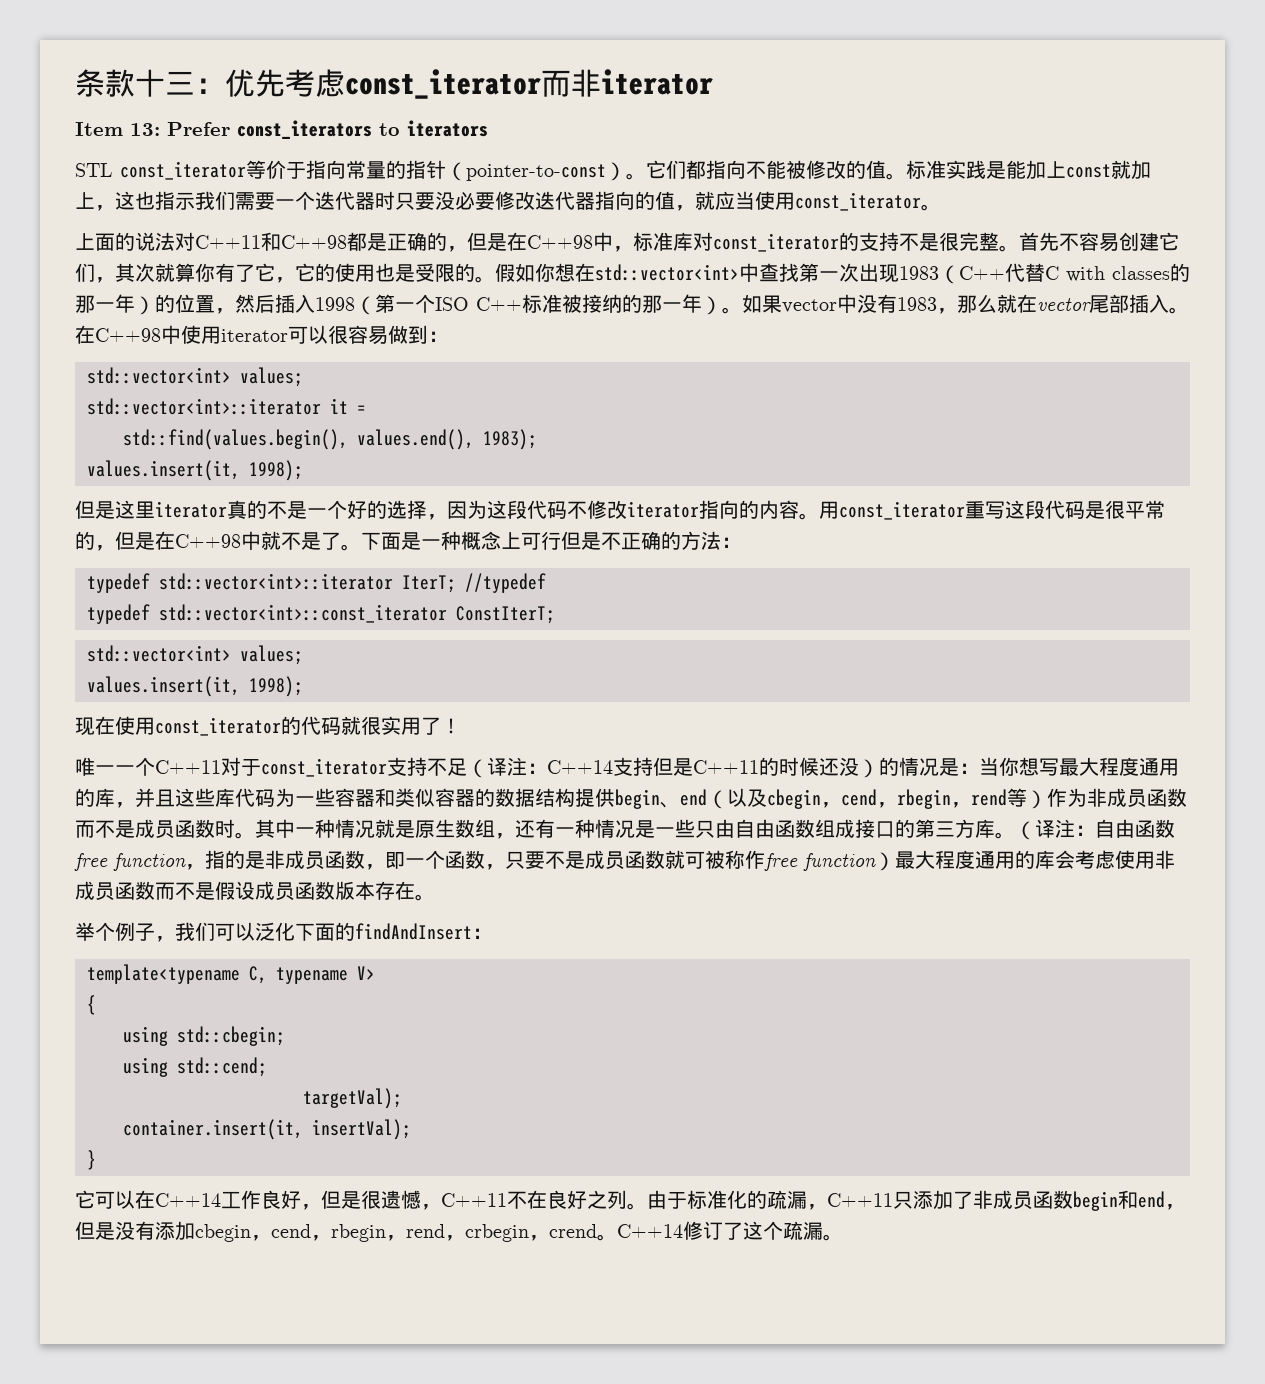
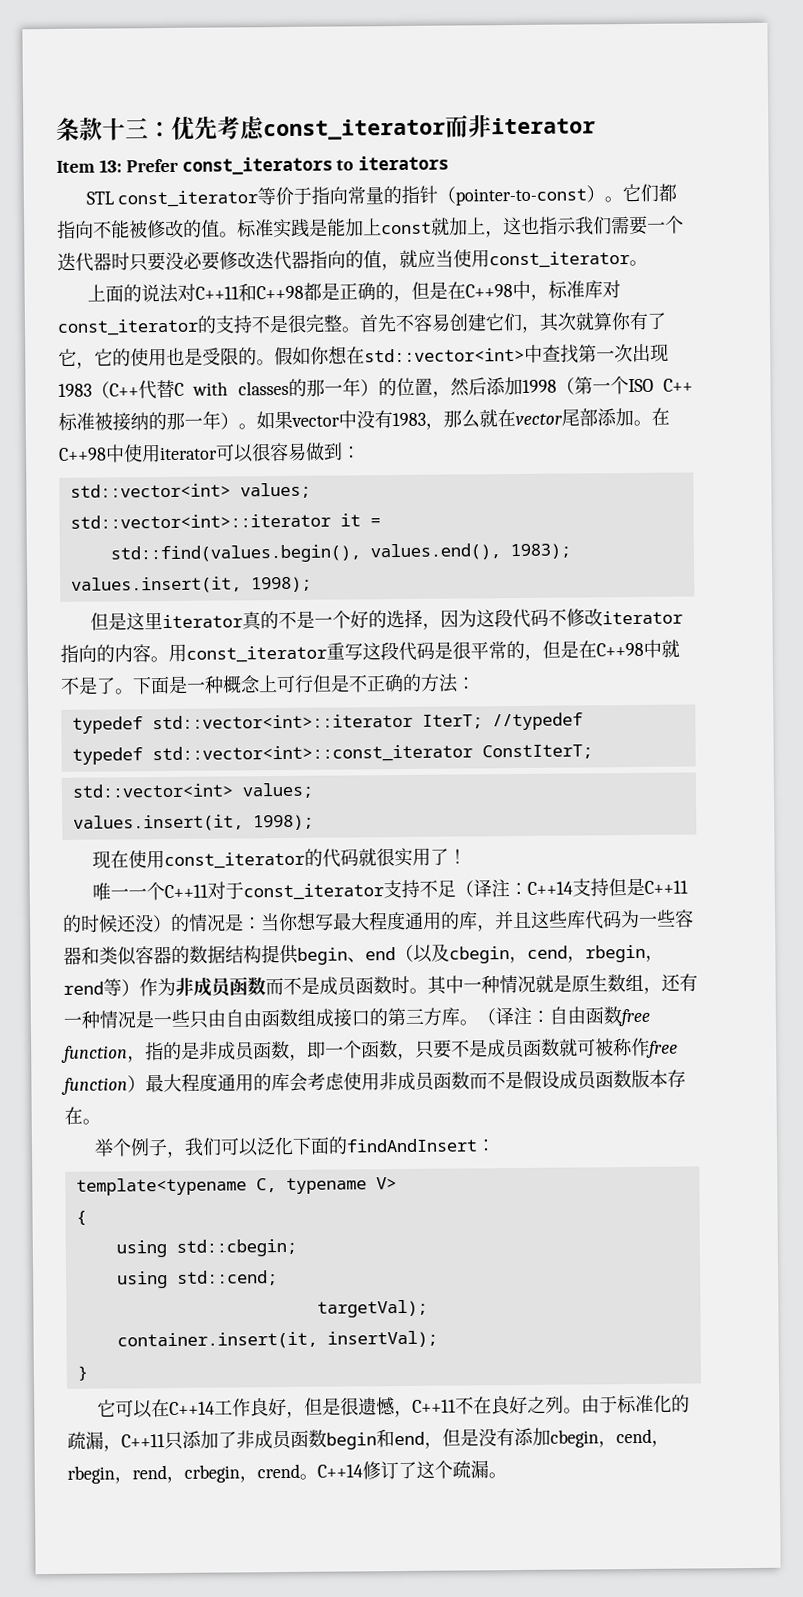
[275,294,315,313] 插入 -> [485,376,523,396] 添加
[1129,294,1169,313] 插入 -> [597,408,634,427] 添加

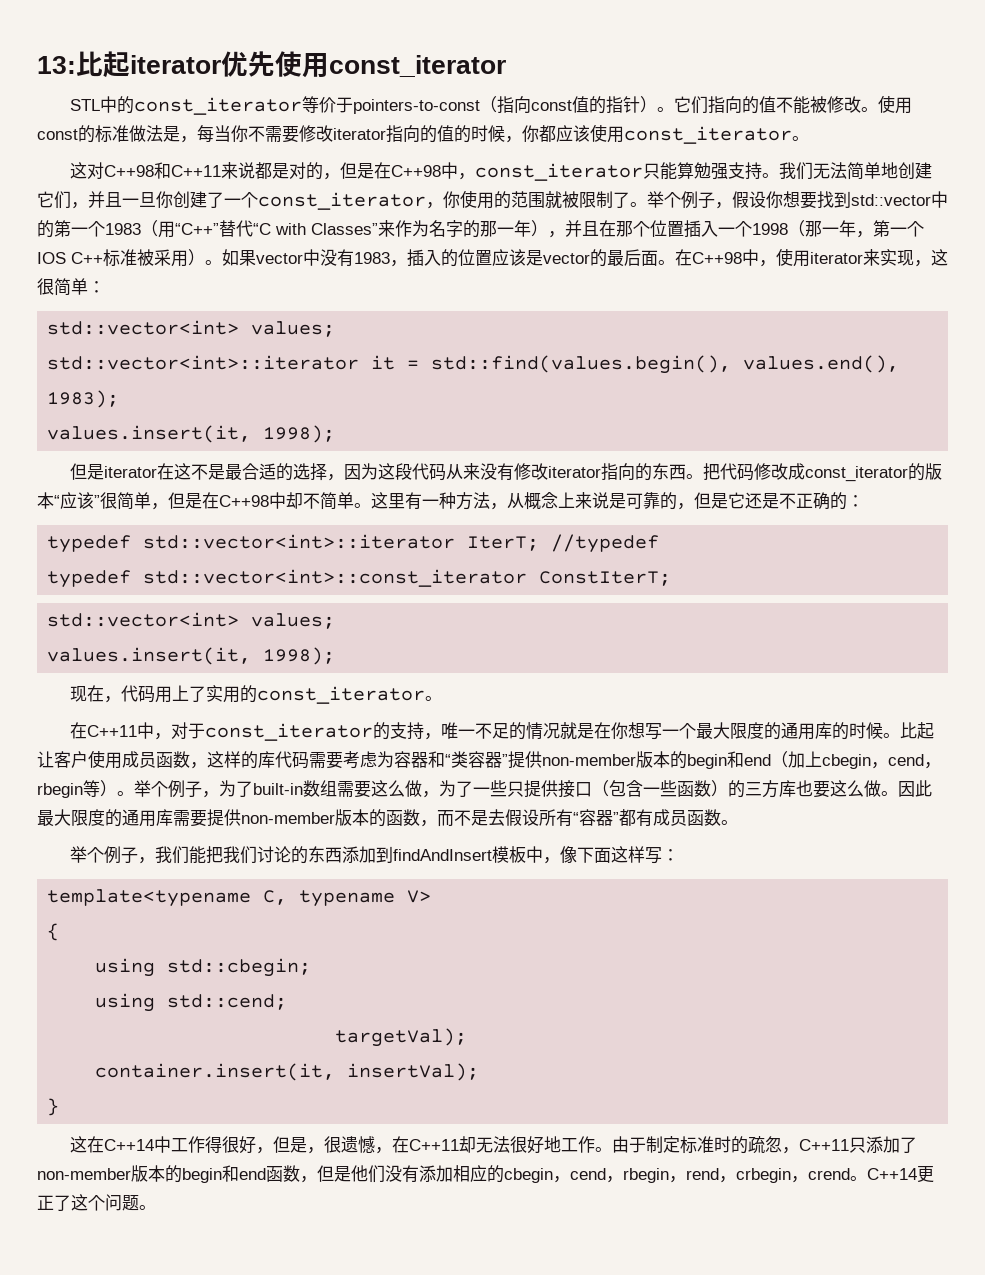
[56,114,596,141] [56,155,450,175] 条款十三：优先考虑const_iterator而非iterator // Item 13: Prefer const_iterators to iterators -> [37,51,506,78] 13:比起iterator优先使用const_iterator
(114, 198) none -> [99,96,134,114] 中的
[311,183,678,206] [57,215,684,239] [57,249,648,272] [86,282,376,304] 指向常量的指针（pointer-to-const）。它们都指向不能被修改的值。标准实践是能加上const就加上，这也指示我们需要一个迭代器时只要没必要修改迭代器指向的值，就应当使用const_iterator。 // 上面的说法对C++11和C++98都是正确 -> [352,95,912,114] [37,124,809,144] [69,162,306,179] pointers-to-const（指向const值的指针）。它们指向的值不能被修改。使用const的标准做法是，每当你不需要修改iterator指向的值的时候，你都应该使用const_iterator。 // 这对C++98和C++11来说都是对
[547,280,621,299] [57,311,667,336] [58,343,669,369] [58,376,693,400] [58,410,221,432] 标准库对const_iterator的支持不是很完整。首先不容易创建它们，其次就算你有了它，它的使用也是受限的。假如你想在std::vector<int>中查找第一次出现1983（C++代替C with classes的那一年）的位置，然后添加1998（第一个ISO C++标准被接纳的那一年 -> [474,162,932,181] [37,190,948,210] [37,220,924,238] [37,249,188,267] const_iterator只能算勉强支持。我们无法简单地创建它们，并且一旦你创建了一个const_iterator，你使用的范围就被限制了。举个例子，假设你想要找到std::vector中的第一个1983（用“C++”替代“C with Classes”来作为名字的那一年），并且在那个位置插入一个1998（那一年，第一个IOS C++标准被采用
[443,408,634,429] 那么就在vector尾部添加 -> [407,249,658,267] 插入的位置应该是vector的最后面
(125, 453) none -> [759,260,776,267] ，
[215,442,343,463] 可以很容易做到 -> [863,249,948,267] [37,278,88,296] 来实现，这很简单
(381, 522) // -> (420, 364) none
[125,610,369,631] 这里iterator真的不是一个好 -> [103,463,276,480] iterator在这不是最合适
[547,608,683,627] [60,639,680,663] [60,674,332,695] 不修改iterator指向的内容。用const_iterator重写这段代码是很平常的，但是在C++98中就不是了。下面是一种概念上可行但 -> [445,463,942,482] [37,492,762,510] 从来没有修改iterator指向的东西。把代码修改成const_iterator的版本“应该”很简单，但是在C++98中却不简单。这里有一种方法，从概念上来说是可靠的，但是它还
[420,673,459,693] 方法 -> (847, 501) none
[127,847,467,870] [91,877,688,901] [62,909,694,933] [63,943,664,966] [63,973,698,998] [63,1006,650,1029] [61,1037,678,1063] [61,1069,686,1095] [64,1106,101,1125] [93,1136,478,1159] 使用const_iterator的代码就很实用了！ // 唯一一个C++11对于const_iterator支持不足（译注：C++14支持但是C++11的时候还没）的情况是：当你想写最大程度通用的库，并且这些库代码为一些容器和类似容器的数据结构提供begin、end（以及cbegin，cend，rbegin，rend等）作为非成员函数而不是成员函数时。其中一种情况就是原生数组，还有一种情况是一些只由自由函数组成接口的第三方库。（译注：自由函数free function，指的是非成员函数，即一个函数，只要不是成员函数就可被称作free function）最大程度通用的库会考虑使用非成员函数而不是假设成员函数版本存在。 // 举个例子，我们可以泛化下面的findAndInsert -> [103,685,442,704] [69,722,934,741] [37,750,941,769] [37,780,932,798] [37,809,738,827] [69,846,662,864] ，代码用上了实用的const_iterator。 // 在C++11中，对于const_iterator的支持，唯一不足的情况就是在你想写一个最大限度的通用库的时候。比起让客户使用成员函数，这样的库代码需要考虑为容器和“类容器”提供non-member版本的begin和end（加上cbegin，cend，rbegin等）。举个例子，为了built-in数组需要这么做，为了一些只提供接口（包含一些函数）的三方库也要这么做。因此最大限度的通用库需要提供non-member版本的函数，而不是去假设所有“容器”都有成员函数。 // 举个例子，我们能把我们讨论的东西添加到findAndInsert模板中，像下面这样写
[96,1398,269,1419] 它可以在C++14工作良 -> [69,1136,239,1153] 这在C++14中工作得很
(341, 1406) none -> [306,1147,324,1154] ，
[411,1394,690,1415] [67,1428,479,1452] C++11不在良好之列。由于标准化的疏漏，C++11只添加了非成员函数begin和end，但是 -> [391,1136,917,1154] [37,1165,385,1183] 在C++11却无法很好地工作。由于制定标准时的疏忽，C++11只添加了non-member版本的begin和end函数，但是他们
(551, 1436) none -> [453,1165,504,1183] 相应的
[362,1460,489,1480] 修订了这个疏漏 -> [917,1166,934,1183] [37,1194,139,1211] 更正了这个问题

